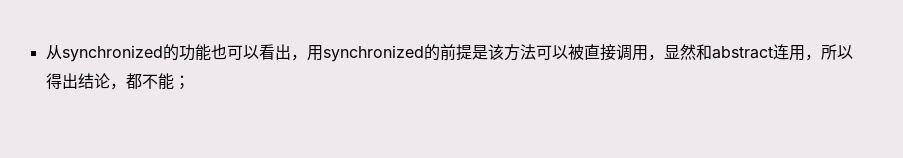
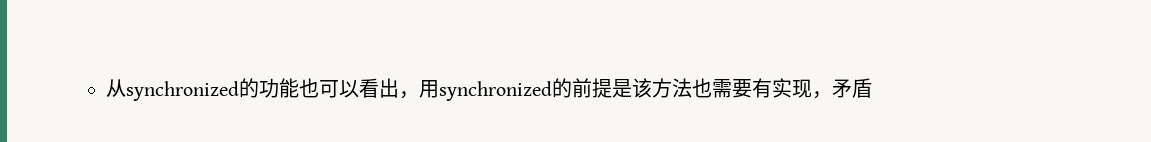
[535,44,853,61] [45,73,190,90] 可以被直接调用，显然和abstract连用，所以得出结论，都不能； -> [692,78,872,99] 也需要有实现，矛盾

